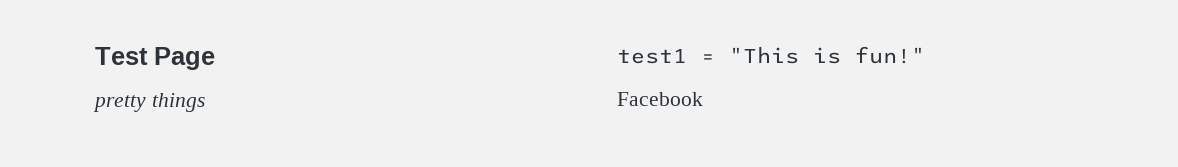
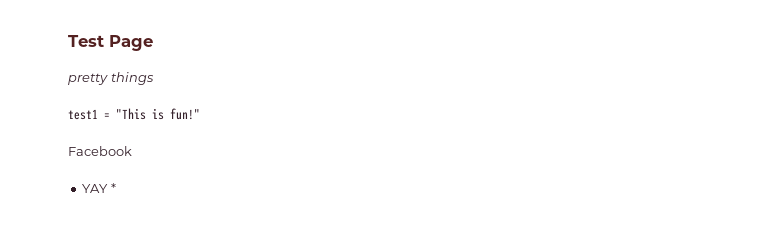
(703, 99) none -> [82,183,116,193] // YAY *

